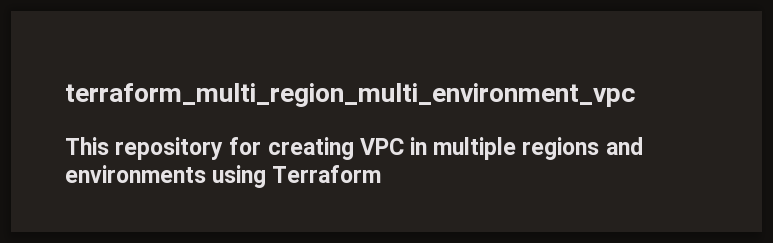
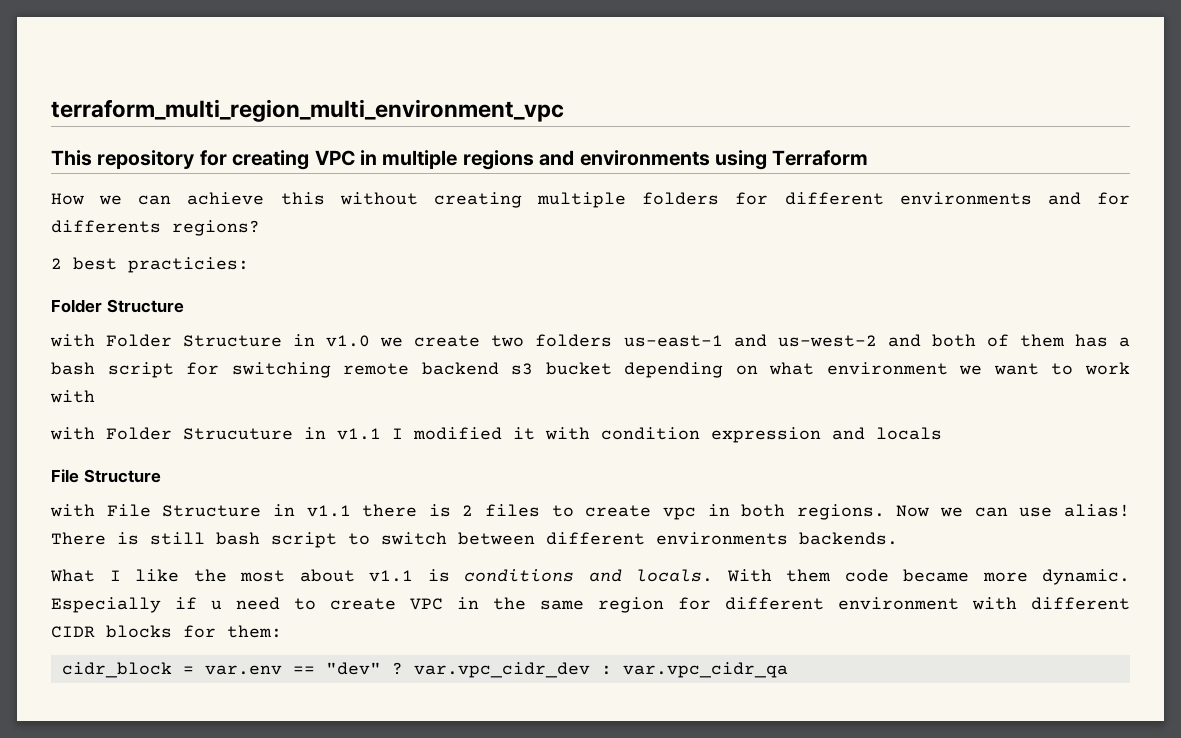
(382, 174) none -> [51,192,1131,208] [51,220,260,236] [51,257,249,273] [51,299,184,313] [50,334,1130,347] [51,362,1130,378] [50,390,95,403] [50,427,942,443] [51,469,161,483] [50,504,1131,520] [51,532,898,548] [50,569,1130,585] [51,597,1130,613] [51,625,282,638] [61,662,788,678] // How we can achieve this without creating multiple folders for different environments and for differents regions? // 2 best practicies: // Folder Structure // with Folder Structure in v1.0 we create two folders us-east-1 and us-west-2 and both of them has a bash script for switching remote backend s3 bucket depending on what environment we want to work with // with Folder Strucuture in v1.1 I modified it with condition expression and locals // File Structure // with File Structure in v1.1 there is 2 files to create vpc in both regions. Now we can use alias! There is still bash script to switch between different environments backends. // What I like the most about v1.1 is conditions and locals. With them code became more dynamic. Especially if u need to create VPC in the same region for different environment with different CIDR blocks for them: // cidr_block = var.env == "dev" ? var.vpc_cidr_dev : var.vpc_cidr_qa

